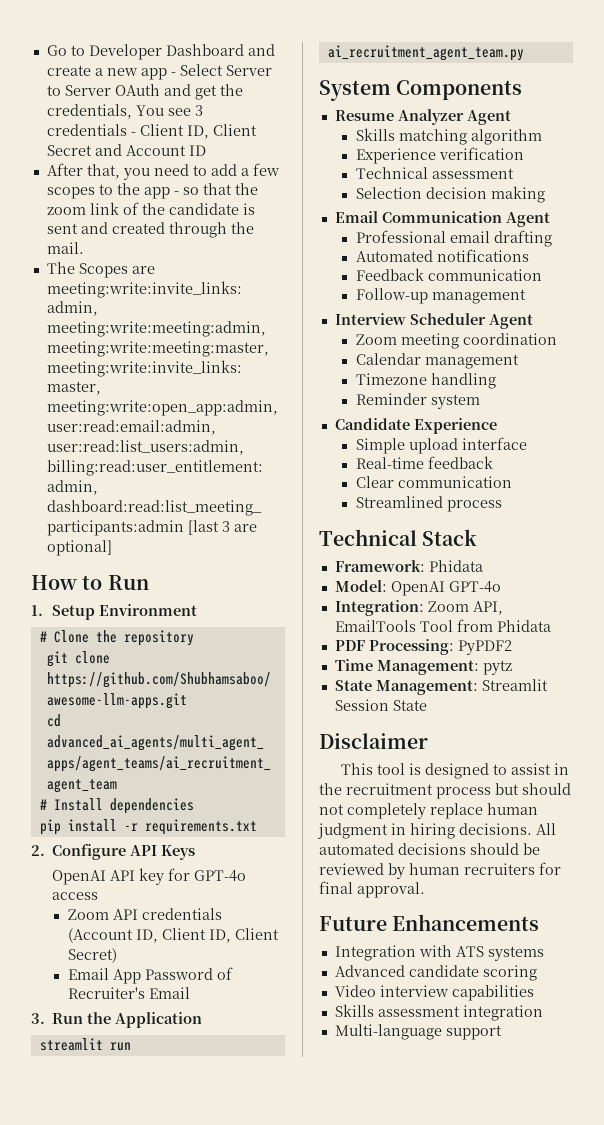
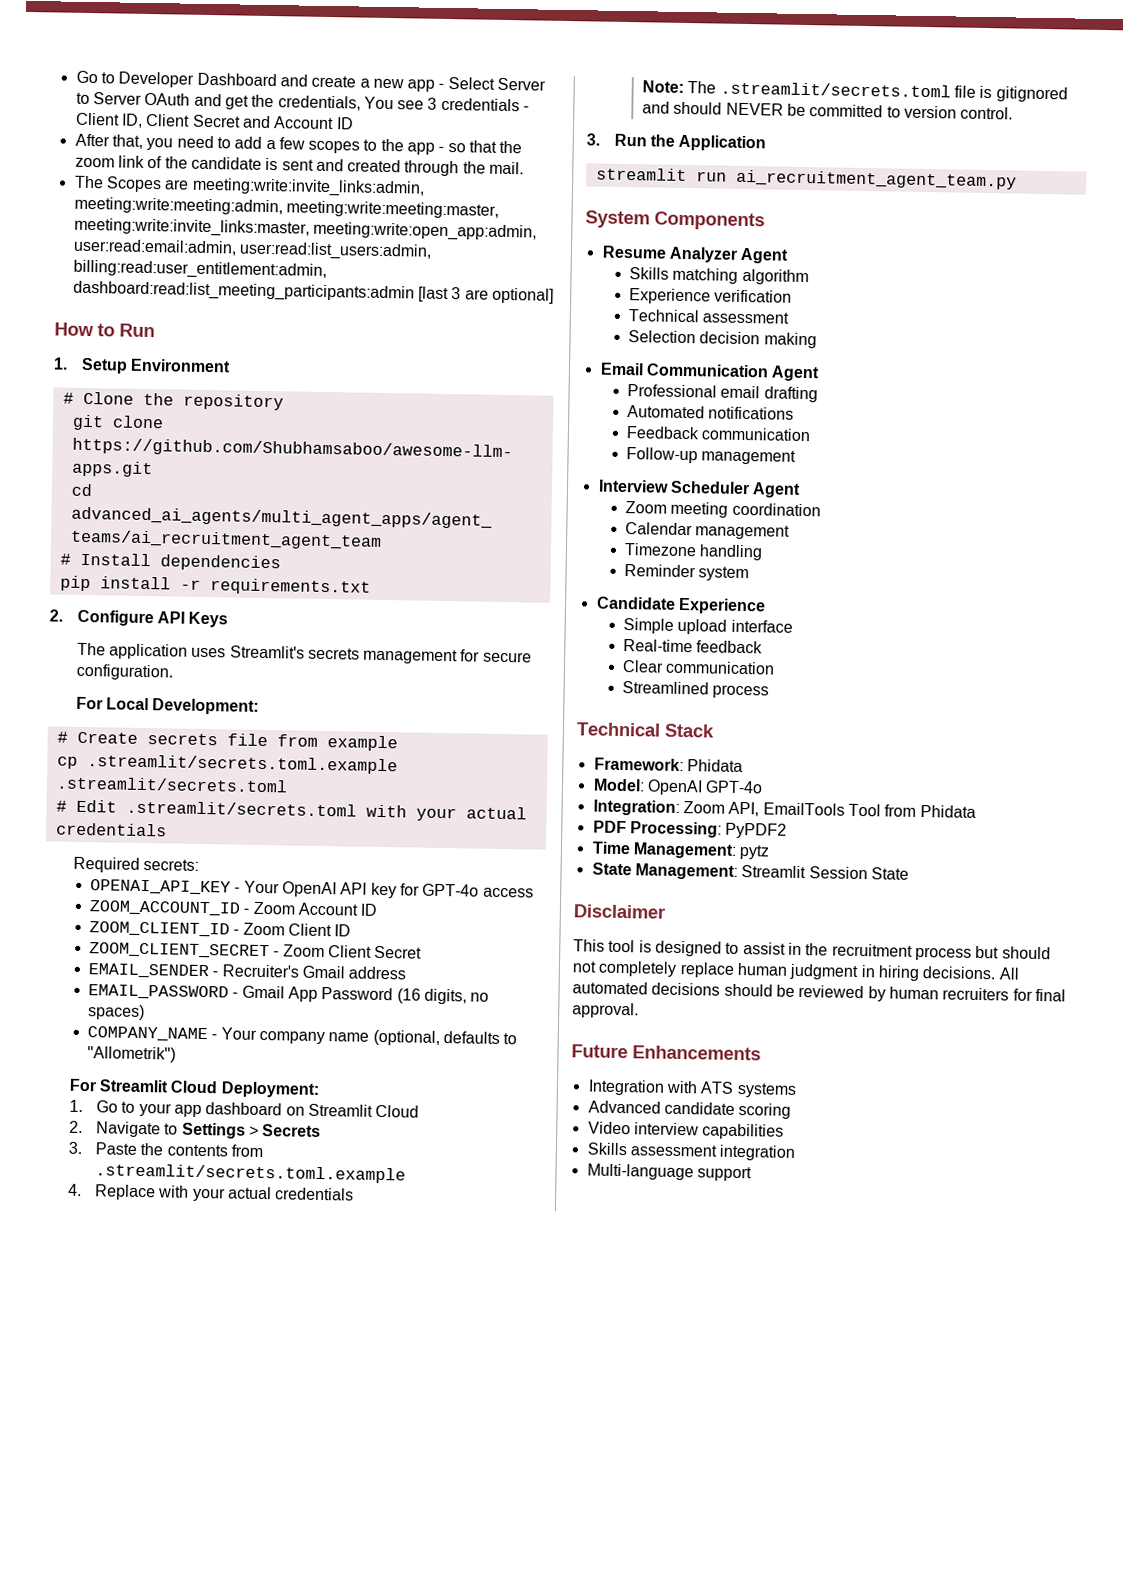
(196, 852) none -> [76,642,532,665] [75,663,173,681] [75,696,260,715] [56,731,398,752] [56,754,398,775] [55,776,288,793] [55,799,527,822] [55,822,167,837] [72,856,199,873] [90,879,280,896] The application uses Streamlit's secrets management for secure configuration. // For Local Development: // # Create secrets file from example // cp .streamlit/secrets.toml.example .streamlit/secrets.toml // # Edit .streamlit/secrets.toml with your actual credentials // Required secrets: // OPENAI_API_KEY - Your
[67,908,222,920] [67,928,279,943] [67,948,117,963] [67,967,233,984] [67,987,190,999] Zoom API credentials (Account ID, Client ID, Client Secret) // Email App Password of Recruiter's Email -> [89,900,378,917] [89,921,352,938] [89,942,423,960] [88,963,407,980] [88,984,490,1005] [88,1004,146,1021] [87,1026,518,1046] [87,1046,177,1063] [68,1078,319,1098] [68,1099,420,1118] [68,1120,322,1139] [67,1141,264,1158] [95,1163,407,1184] [67,1183,355,1202] [642,80,1068,103] [642,101,1014,120] ZOOM_ACCOUNT_ID - Zoom Account ID // ZOOM_CLIENT_ID - Zoom Client ID // ZOOM_CLIENT_SECRET - Zoom Client Secret // EMAIL_SENDER - Recruiter's Gmail address // EMAIL_PASSWORD - Gmail App Password (16 digits, no spaces) // COMPANY_NAME - Your company name (optional, defaults to "Allometrik") // For Streamlit Cloud Deployment: // 1. Go to your app dashboard on Streamlit Cloud // 2. Navigate to Settings > Secrets // 3. Paste the contents from .streamlit/secrets.toml.example // 4. Replace with your actual credentials // Note: The .streamlit/secrets.toml file is gitignored and should NEVER be committed to version control.

